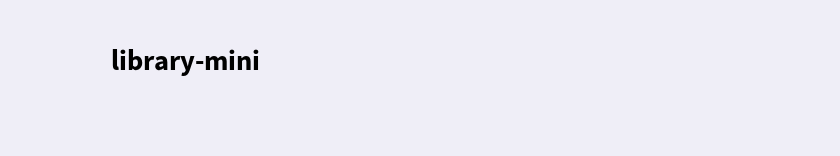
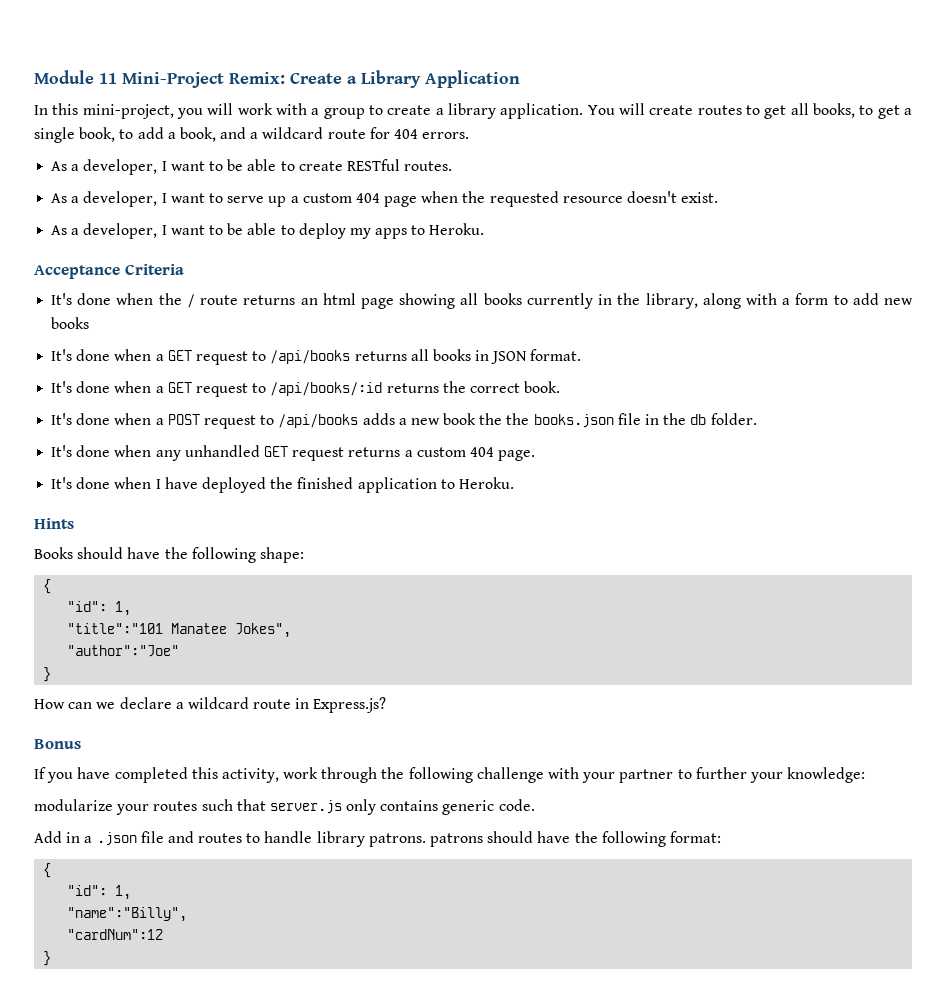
[111,49,260,76] library-mini -> [34,70,520,88] [34,103,913,119] [34,127,470,143] [51,159,453,175] [51,191,719,207] [51,223,485,239] [34,264,184,279] [51,293,913,309] [51,317,90,329] [51,349,582,365] [51,381,561,397] [51,413,757,429] [51,445,536,461] [51,477,514,493] [34,518,74,529] [34,547,304,563] [43,579,52,594] [67,601,132,616] [67,623,292,638] [67,645,180,657] [43,667,52,682] [34,697,387,713] [34,739,81,749] [34,767,866,783] [34,799,535,815] [34,831,721,847] [43,863,52,878] [67,885,132,900] [67,907,188,922] [67,929,164,940] [43,951,52,966] Module 11 Mini-Project Remix: Create a Library Application // In this mini-project, you will work with a group to create a library application. You will create routes to get all books, to get a single book, to add a book, and a wildcard route for 404 errors. // As a developer, I want to be able to create RESTful routes. // As a developer, I want to serve up a custom 404 page when the requested resource doesn't exist. // As a developer, I want to be able to deploy my apps to Heroku. // Acceptance Criteria // It's done when the / route returns an html page showing all books currently in the library, along with a form to add new books // It's done when a GET request to /api/books returns all books in JSON format. // It's done when a GET request to /api/books/:id returns the correct book. // It's done when a POST request to /api/books adds a new book the the books.json file in the db folder. // It's done when any unhandled GET request returns a custom 404 page. // It's done when I have deployed the finished application to Heroku. // Hints // Books should have the following shape: // { // "id": 1, // "title":"101 Manatee Jokes", // "author":"Joe" // } // How can we declare a wildcard route in Express.js? // Bonus // If you have completed this activity, work through the following challenge with your partner to further your knowledge: // modularize your routes such that server.js only contains generic code. // Add in a .json file and routes to handle library patrons. patrons should have the following format: // { // "id": 1, // "name":"Billy", // "cardNum":12 // }

